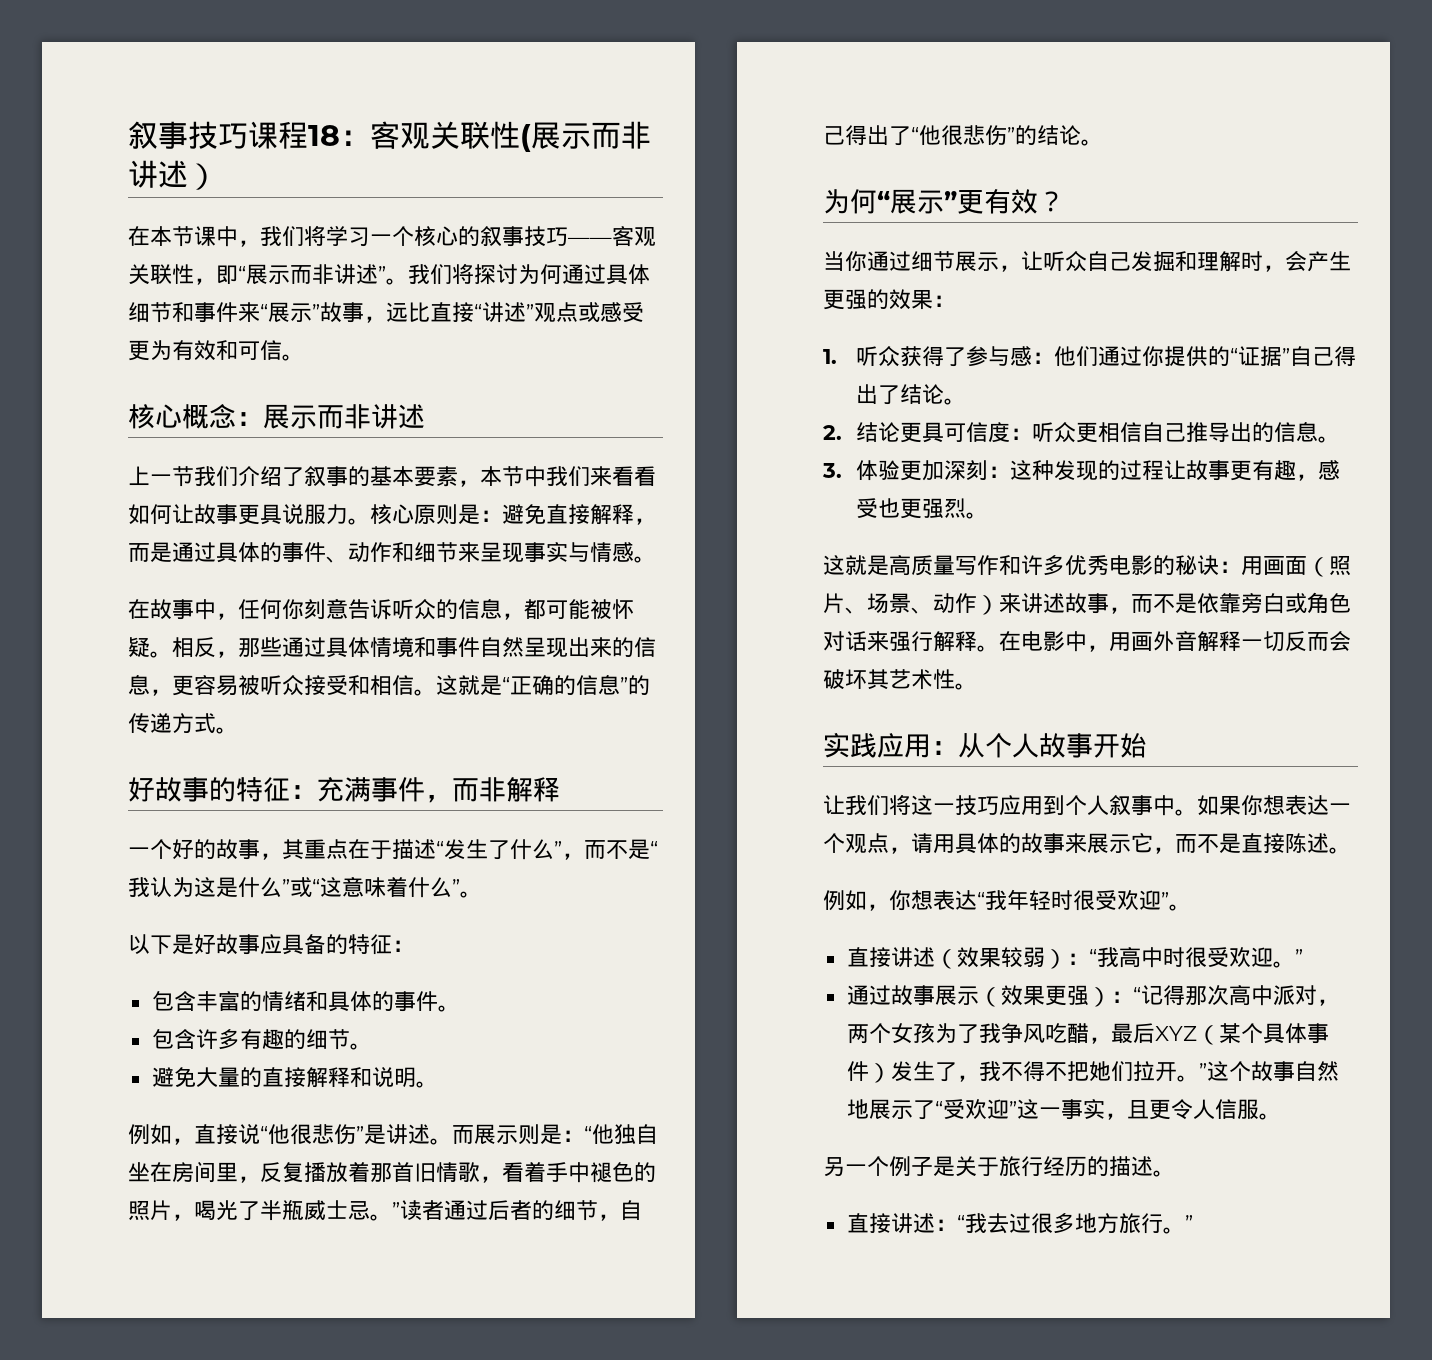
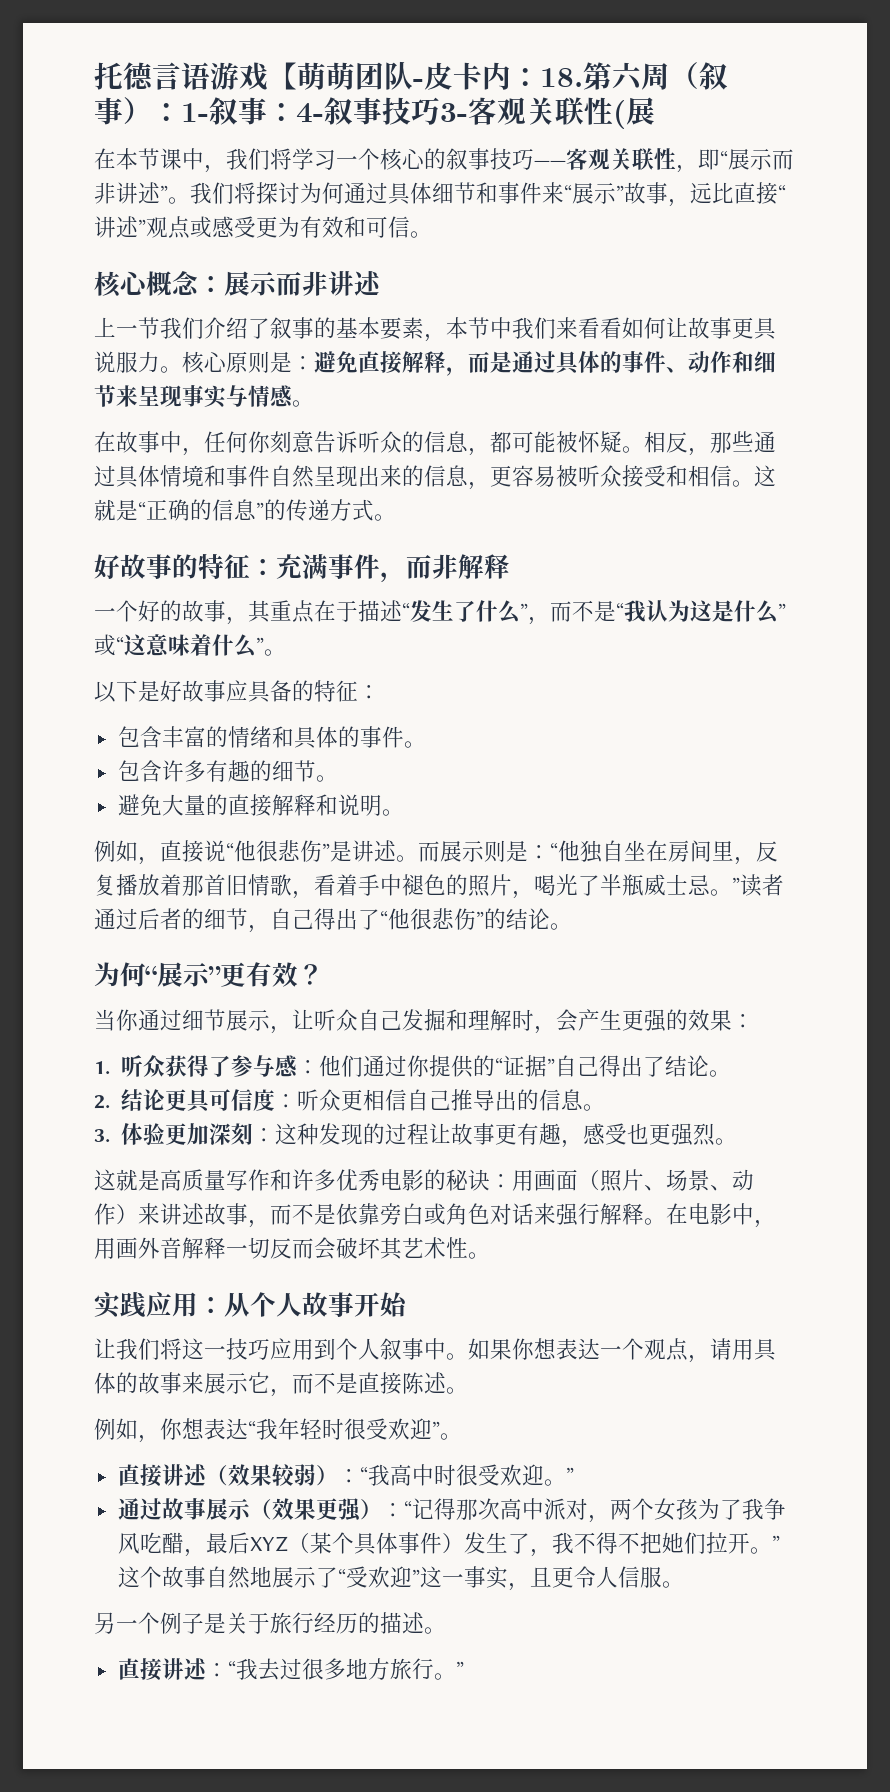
[128,121,370,149] 叙事技巧课程18： -> [94,61,728,91] [94,97,468,125] 托德言语游戏【萌萌团队-皮卡内：18.第六周（叙事）：1-叙事：4-叙事技巧3-
[561,121,651,149] [128,160,218,190] 示而非讲述） -> (655, 111) none

